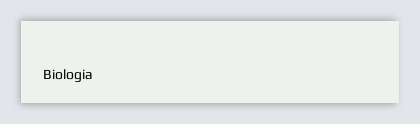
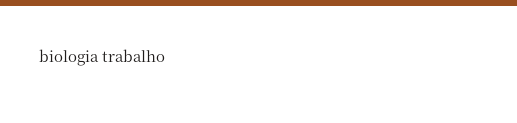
[43,69,93,83] Biologia -> [39,49,166,66] biologia trabalho

